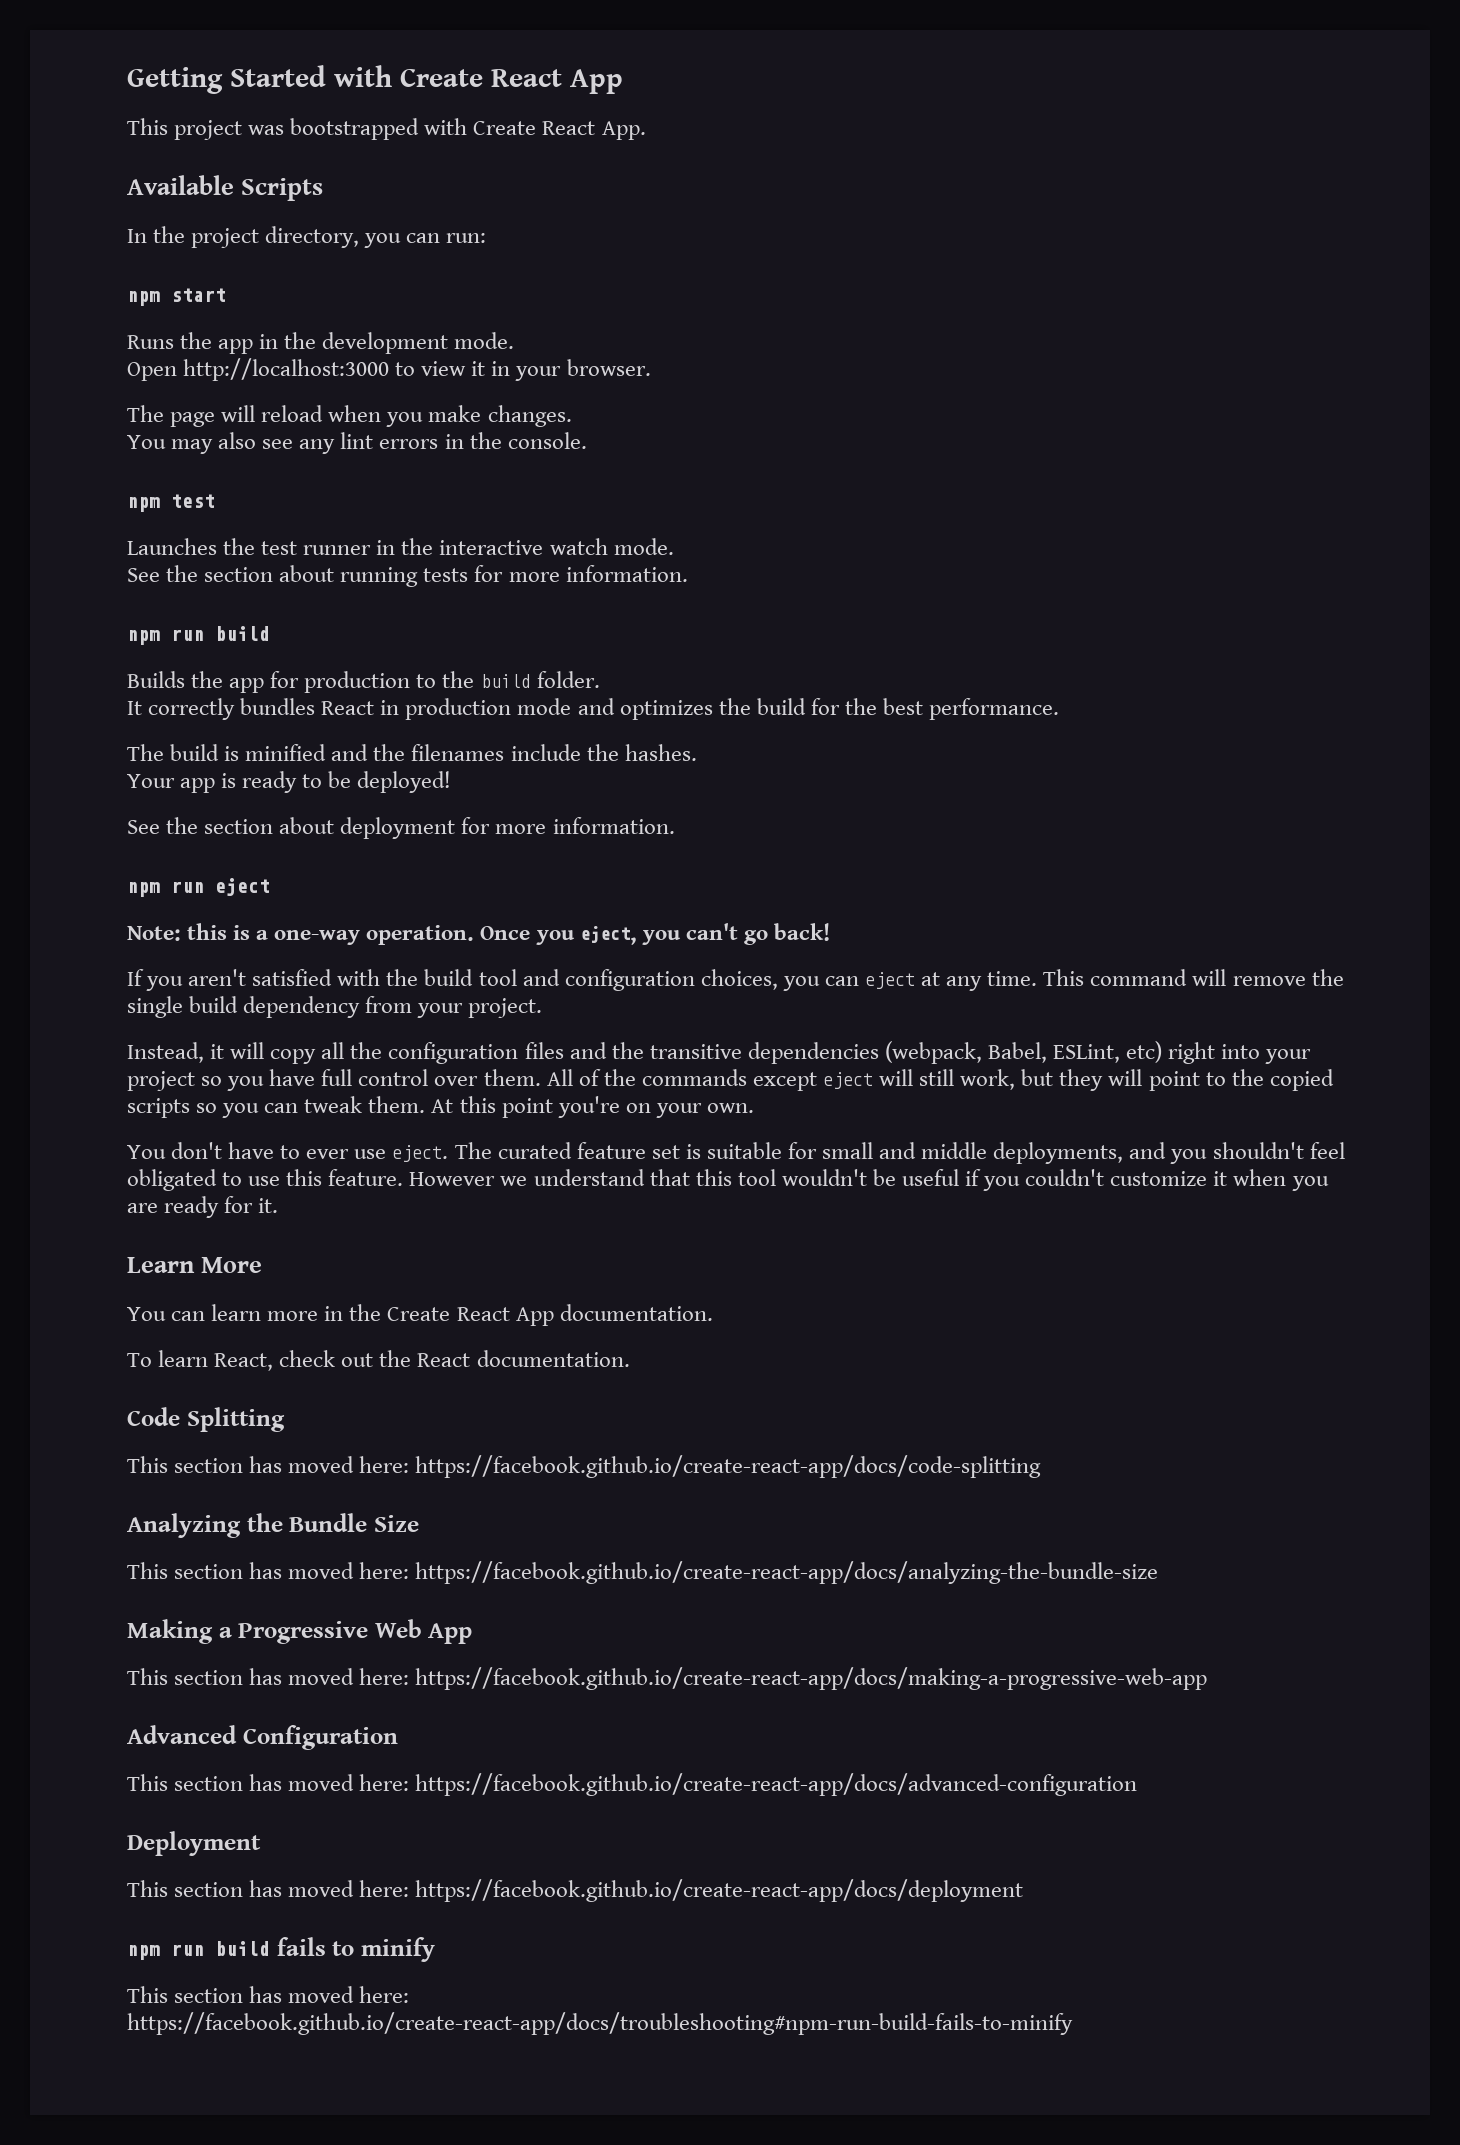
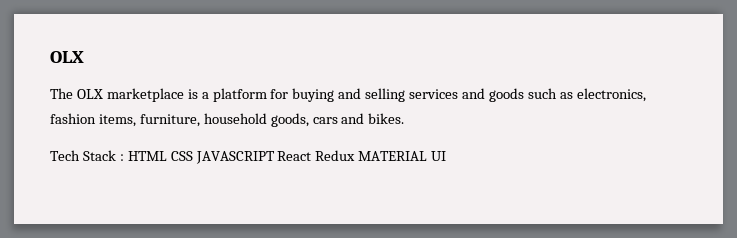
[127,65,623,94] [127,118,646,140] [127,175,324,201] [127,226,487,248] [127,288,226,306] [127,332,515,354] [127,358,651,381] [127,405,572,427] [127,432,587,454] [127,494,215,512] [127,538,674,555] [127,565,688,587] [127,626,270,645] [127,671,600,693] [127,698,1060,720] [127,744,697,761] [127,771,452,793] [127,817,675,839] [127,878,270,897] [127,923,830,945] [127,969,1344,991] [127,996,543,1018] [127,1041,1312,1064] [127,1069,1334,1091] [127,1096,754,1118] [127,1142,1345,1164] [127,1169,1329,1191] [127,1196,279,1218] [127,1257,263,1273] [127,1304,713,1326] [127,1350,630,1371] [127,1407,285,1432] [127,1455,1042,1478] [127,1513,419,1538] [127,1561,1159,1584] [127,1619,473,1644] [127,1667,1208,1690] [127,1725,398,1750] [127,1773,1138,1796] [127,1831,261,1856] [127,1879,1024,1902] [127,1937,435,1962] [127,1986,410,2003] [127,2012,1073,2035] Getting Started with Create React App // This project was bootstrapped with Create React App. // Available Scripts // In the project directory, you can run: // npm start // Runs the app in the development mode. // Open http://localhost:3000 to view it in your browser. // The page will reload when you make changes. // You may also see any lint errors in the console. // npm test // Launches the test runner in the interactive watch mode. // See the section about running tests for more information. // npm run build // Builds the app for production to the build folder. // It correctly bundles React in production mode and optimizes the build for the best performance. // The build is minified and the filenames include the hashes. // Your app is ready to be deployed! // See the section about deployment for more information. // npm run eject // Note: this is a one-way operation. Once you eject, you can't go back! // If you aren't satisfied with the build tool and configuration choices, you can eject at any time. This command will remove the single build dependency from your project. // Instead, it will copy all the configuration files and the transitive dependencies (webpack, Babel, ESLint, etc) right into your project so you have full control over them. All of the commands except eject will still work, but they will point to the copied scripts so you can tweak them. At this point you're on your own. // You don't have to ever use eject. The curated feature set is suitable for small and middle deployments, and you shouldn't feel obligated to use this feature. However we understand that this tool wouldn't be useful if you couldn't customize it when you are ready for it. // Learn More // You can learn more in the Create React App documentation. // To learn React, check out the React documentation. // Code Splitting // This section has moved here: https://facebook.github.io/create-react-app/docs/code-splitting // Analyzing the Bundle Size // This section has moved here: https://facebook.github.io/create-react-app/docs/analyzing-the-bundle-size // Making a Progressive Web App // This section has moved here: https://facebook.github.io/create-react-app/docs/making-a-progressive-web-app // Advanced Configuration // This section has moved here: https://facebook.github.io/create-react-app/docs/advanced-configuration // Deployment // This section has moved here: https://facebook.github.io/create-react-app/docs/deployment // npm run build fails to minify // This section has moved here: https://facebook.github.io/create-react-app/docs/troubleshooting#npm-run-build-fails-to-minify -> [50,51,84,63] [50,88,646,102] [50,113,405,127] [50,150,447,164] OLX // The OLX marketplace is a platform for buying and selling services and goods such as electronics, fashion items, furniture, household goods, cars and bikes. // Tech Stack : HTML CSS JAVASCRIPT React Redux MATERIAL UI

